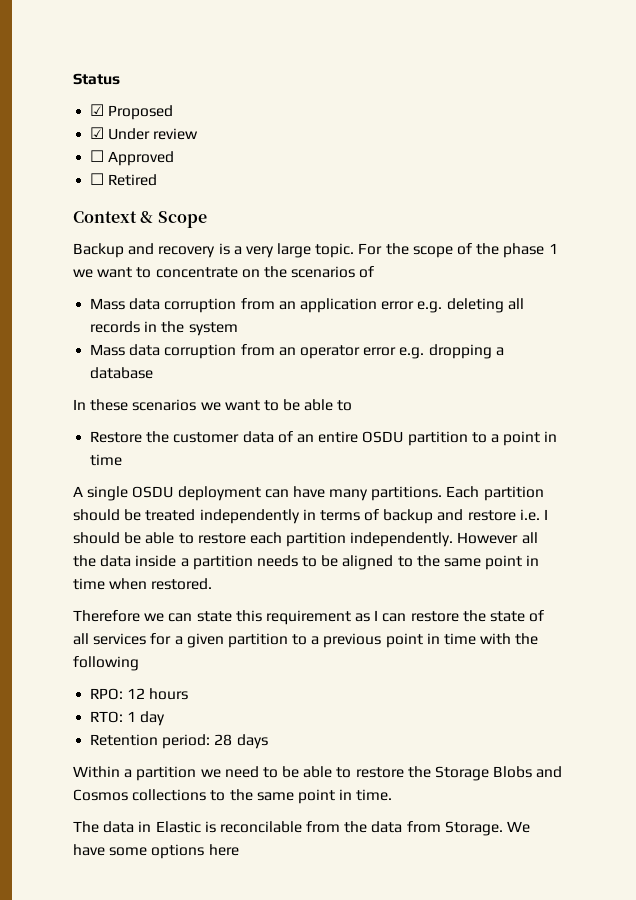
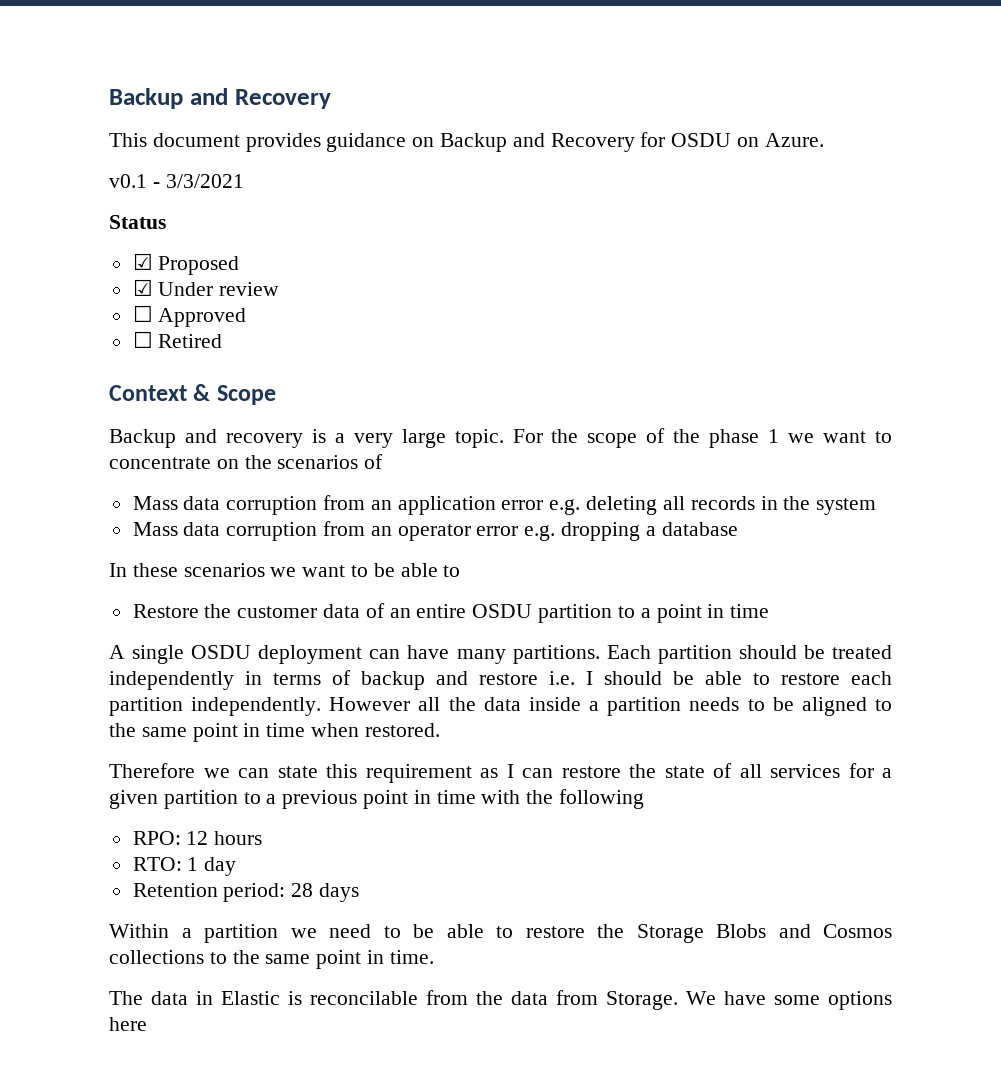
(73, 79) none -> [109,88,331,109] [109,132,824,152] [109,174,244,188] Backup and Recovery // This document provides guidance on Backup and Recovery for OSDU on Azure. // v0.1 - 3/3/2021 //

